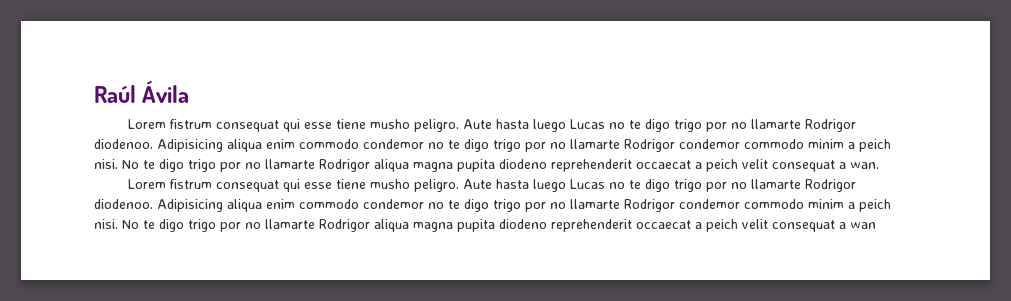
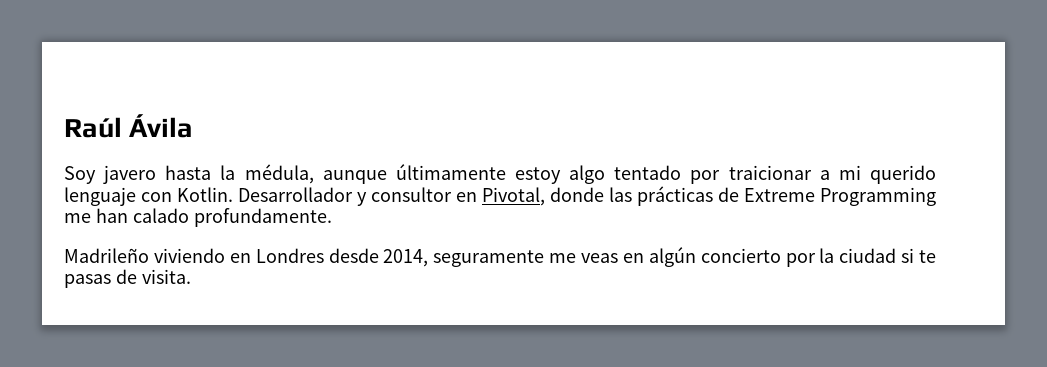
[128,119,857,132] [94,139,891,152] [94,159,879,172] [128,179,857,192] [94,199,891,212] [94,219,876,232] Lorem fistrum consequat qui esse tiene musho peligro. Aute hasta luego Lucas no te digo trigo por no llamarte Rodrigor diodenoo. Adipisicing aliqua enim commodo condemor no te digo trigo por no llamarte Rodrigor condemor commodo minim a peich nisi. No te digo trigo por no llamarte Rodrigor aliqua magna pupita diodeno reprehenderit occaecat a peich velit consequat a wan. // Lorem fistrum consequat qui esse tiene musho peligro. Aute hasta luego Lucas no te digo trigo por no llamarte Rodrigor diodenoo. Adipisicing aliqua enim commodo condemor no te digo trigo por no llamarte Rodrigor condemor commodo minim a peich nisi. No te digo trigo por no llamarte Rodrigor aliqua magna pupita diodeno reprehenderit occaecat a peich velit consequat a wan -> [64,164,936,184] [64,186,936,206] [64,208,332,227] [64,247,936,267] [64,269,191,288] Soy javero hasta la médula, aunque últimamente estoy algo tentado por traicionar a mi querido lenguaje con Kotlin. Desarrollador y consultor en Pivotal, donde las prácticas de Extreme Programming me han calado profundamente. // Madrileño viviendo en Londres desde 2014, seguramente me veas en algún concierto por la ciudad si te pasas de visita.

